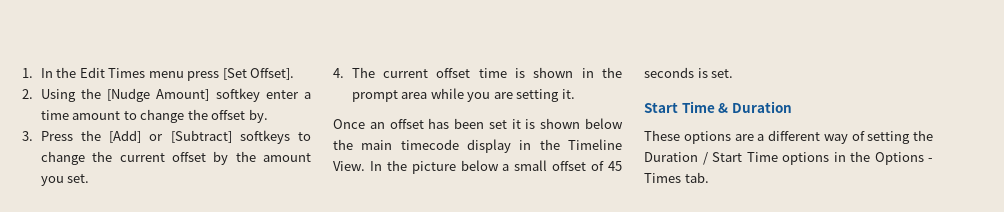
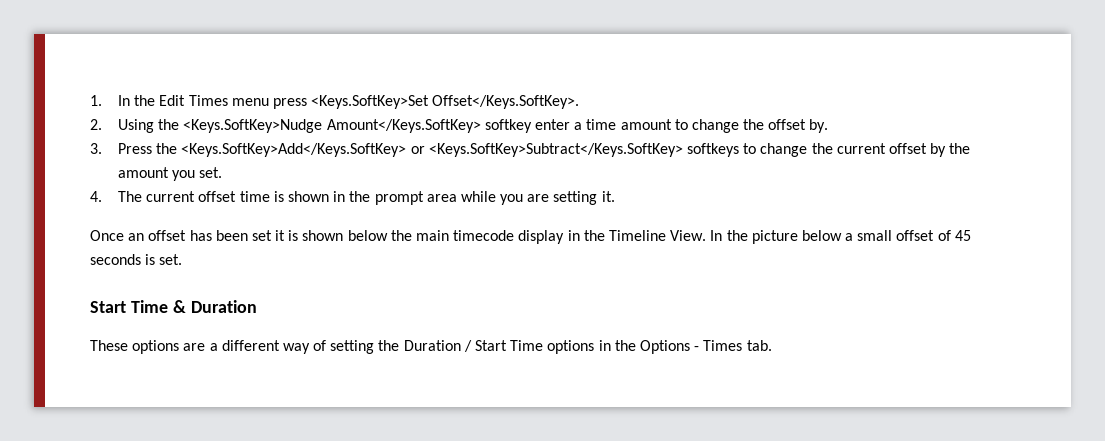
[222,68,295,80] [Set Offset]. -> [311,95,580,109] <Keys.SoftKey>Set Offset</Keys.SoftKey>.
[107,88,210,102] [Nudge Amount] -> [183,119,481,133] <Keys.SoftKey>Nudge Amount</Keys.SoftKey>
[109,130,232,143] [Add] or [Subtract] -> [181,143,683,157] <Keys.SoftKey>Add</Keys.SoftKey> or <Keys.SoftKey>Subtract</Keys.SoftKey>

